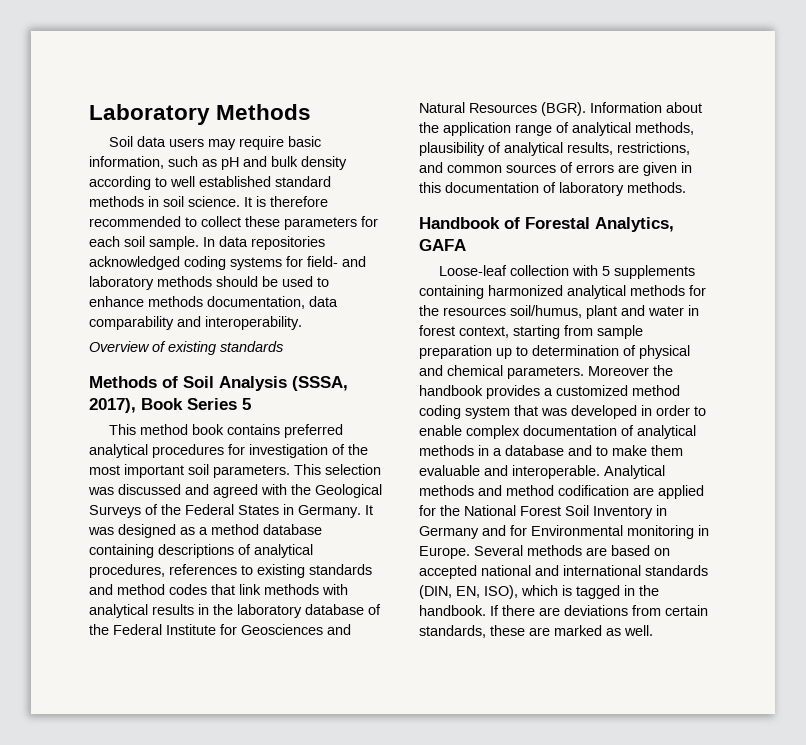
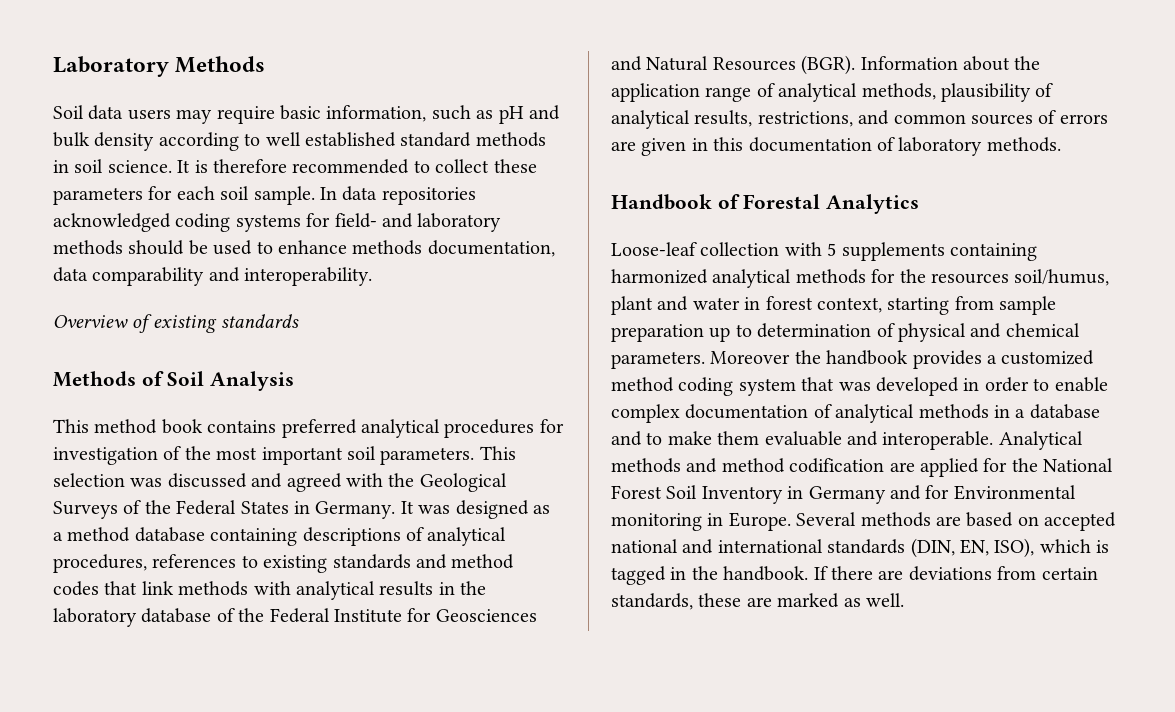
[292,376,348,391] [89,398,251,413] (SSSA, 2017), Book Series 5 -> (295, 381) none
[595,217,674,232] [419,239,466,251] Analytics, GAFA -> [826,194,920,214] Analytics

